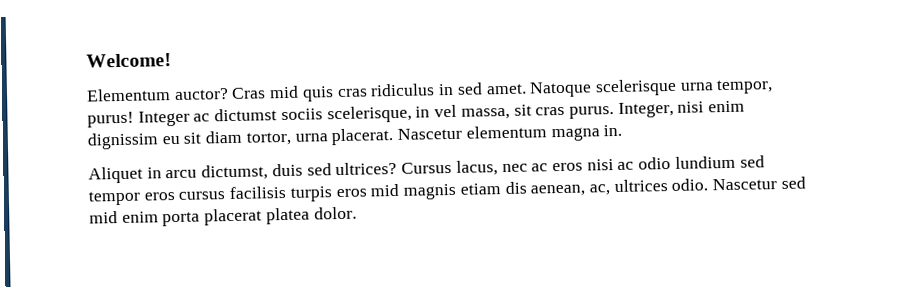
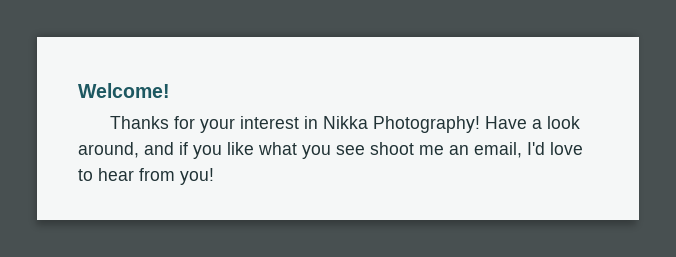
[86,78,774,102] [87,100,746,128] [87,124,623,150] [88,155,765,184] [88,176,806,206] [89,206,357,227] Elementum auctor? Cras mid quis cras ridiculus in sed amet. Natoque scelerisque urna tempor, purus! Integer ac dictumst sociis scelerisque, in vel massa, sit cras purus. Integer, nisi enim dignissim eu sit diam tortor, urna placerat. Nascetur elementum magna in. // Aliquet in arcu dictumst, duis sed ultrices? Cursus lacus, nec ac eros nisi ac odio lundium sed tempor eros cursus facilisis turpis eros mid magnis etiam dis aenean, ac, ultrices odio. Nascetur sed mid enim porta placerat platea dolor. -> [110,116,581,133] [78,142,583,159] [78,168,214,185] Thanks for your interest in Nikka Photography! Have a look around, and if you like what you see shoot me an email, I'd love to hear from you!

